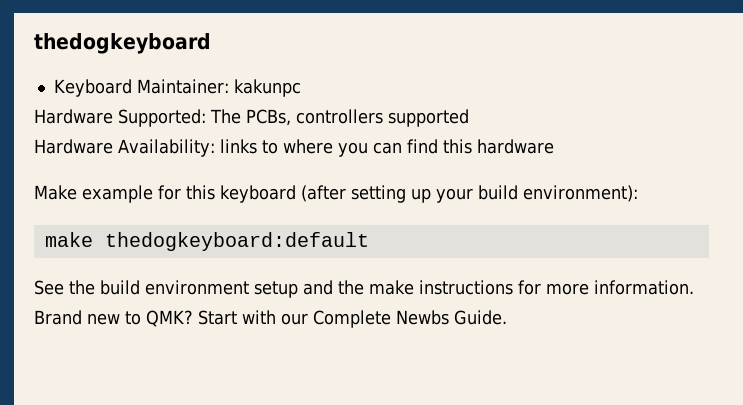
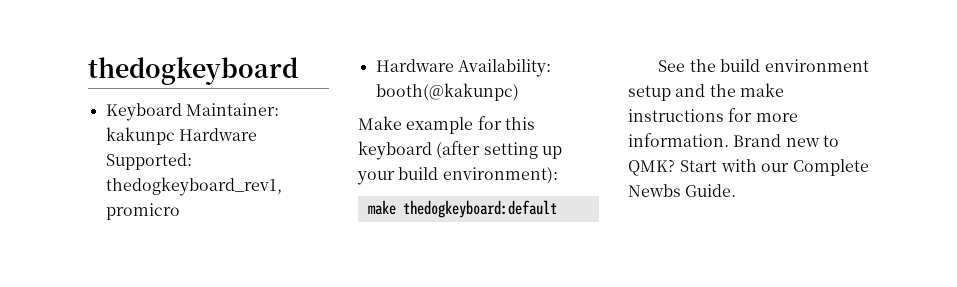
(301, 88) // -> (175, 136) none
[210,109,469,127] [34,139,554,157] The PCBs, controllers supported // Hardware Availability: links to where you can find this hardware -> [105,177,282,196] [105,203,180,220] [375,59,551,77] [375,83,519,101] thedogkeyboard_rev1, promicro // Hardware Availability: booth(@kakunpc)

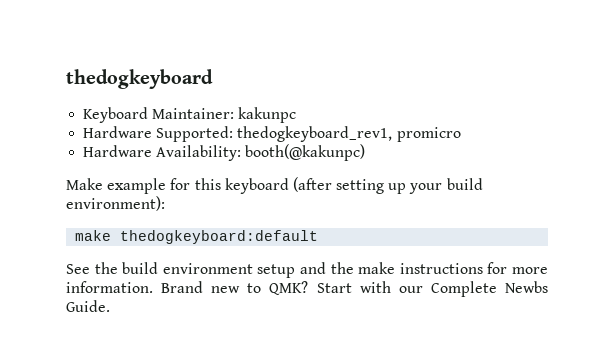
(175, 136) none -> (297, 115) //

